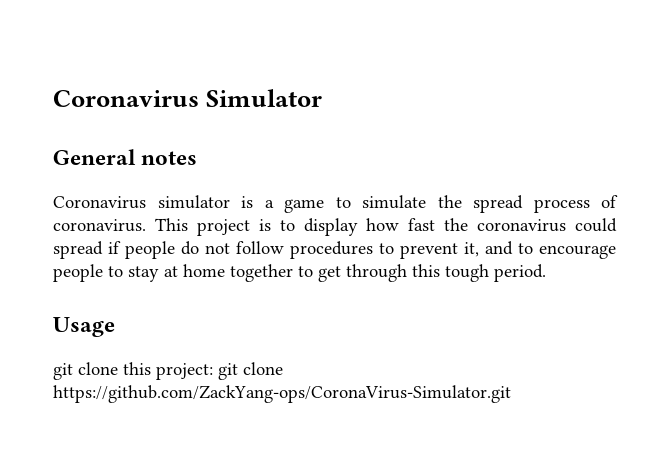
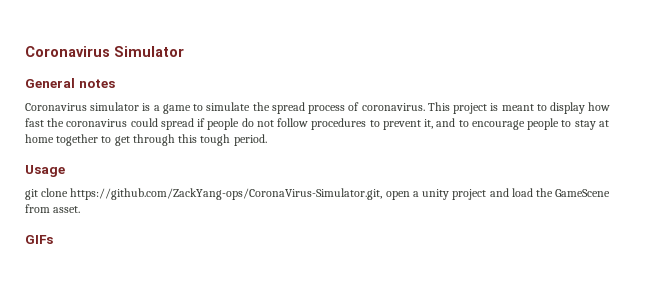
(271, 225) none -> [501,104,534,111] meant
[123,362,283,380] [53,385,511,403] this project: git clone https://github.com/ZackYang-ops/CoronaVirus-Simulator.git -> [70,188,611,200] [25,204,81,213] [25,235,53,244] https://github.com/ZackYang-ops/CoronaVirus-Simulator.git, open a unity project and load the GameScene from asset. // GIFs

